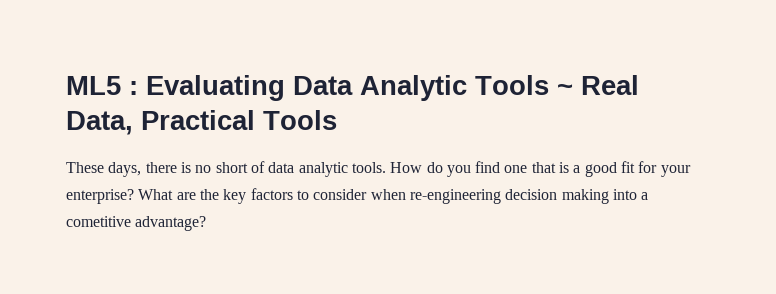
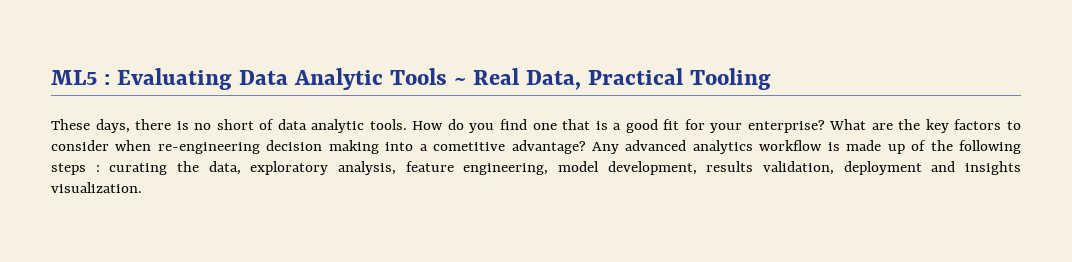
[263,110,337,130] Tools -> [690,68,772,90] Tooling
(207, 223) none -> [592,140,1022,154] [51,161,1021,175] [51,182,142,193] Any advanced analytics workflow is made up of the following steps : curating the data, exploratory analysis, feature engineering, model development, results validation, deployment and insights visualization.

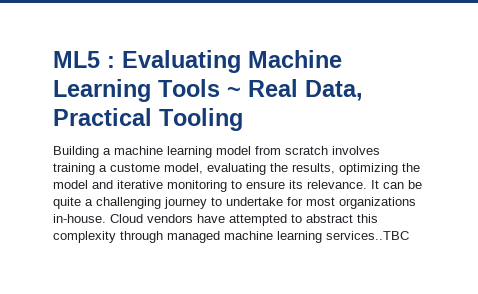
[239,68,384,90] Data Analytic -> [248,50,342,68] [53,79,151,102] Machine Learning
[51,119,1022,133] [51,140,1022,154] [51,161,1021,175] [51,182,142,193] These days, there is no short of data analytic tools. How do you find one that is a good fit for your enterprise? What are the key factors to consider when re-engineering decision making into a cometitive advantage? Any advanced analytics workflow is made up of the following steps : curating the data, exploratory analysis, feature engineering, model development, results validation, deployment and insights visualization. -> [53,146,380,158] [53,163,420,175] [53,180,422,192] [53,197,416,209] [53,214,378,226] [53,231,409,243] Building a machine learning model from scratch involves training a custome model, evaluating the results, optimizing the model and iterative monitoring to ensure its relevance. It can be quite a challenging journey to undertake for most organizations in-house. Cloud vendors have attempted to abstract this complexity through managed machine learning services..TBC

